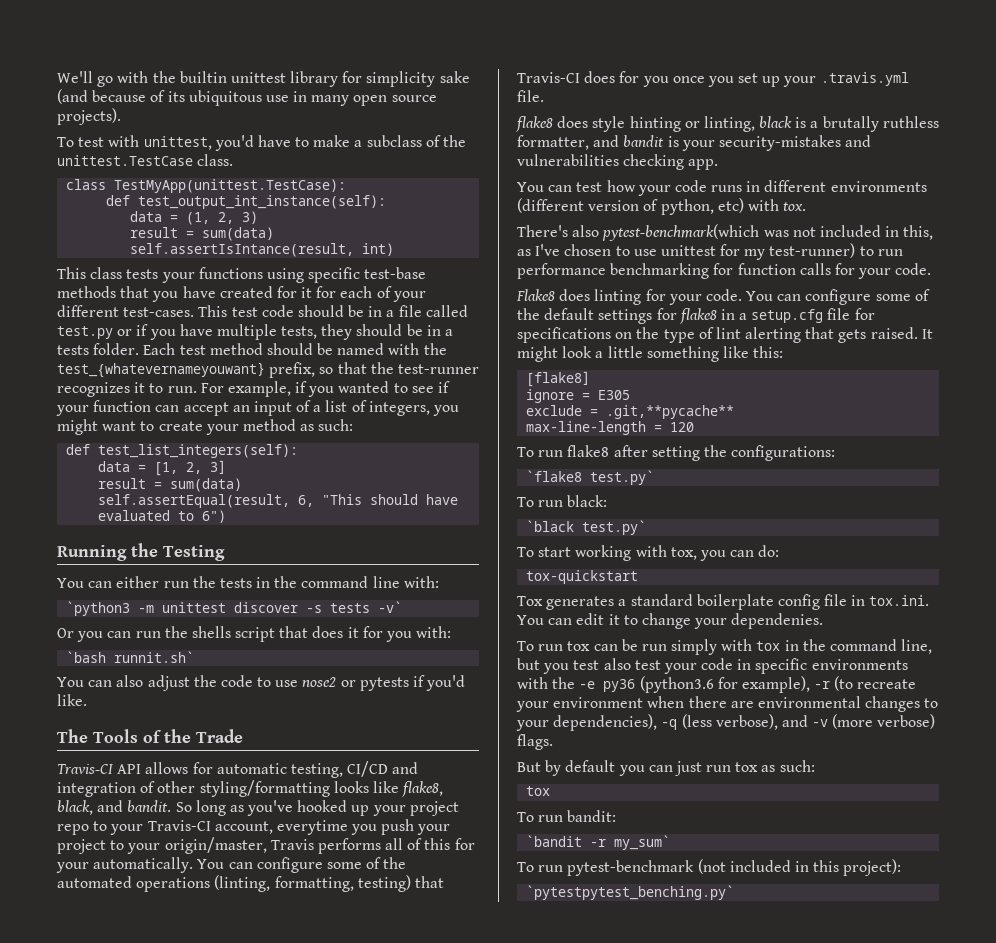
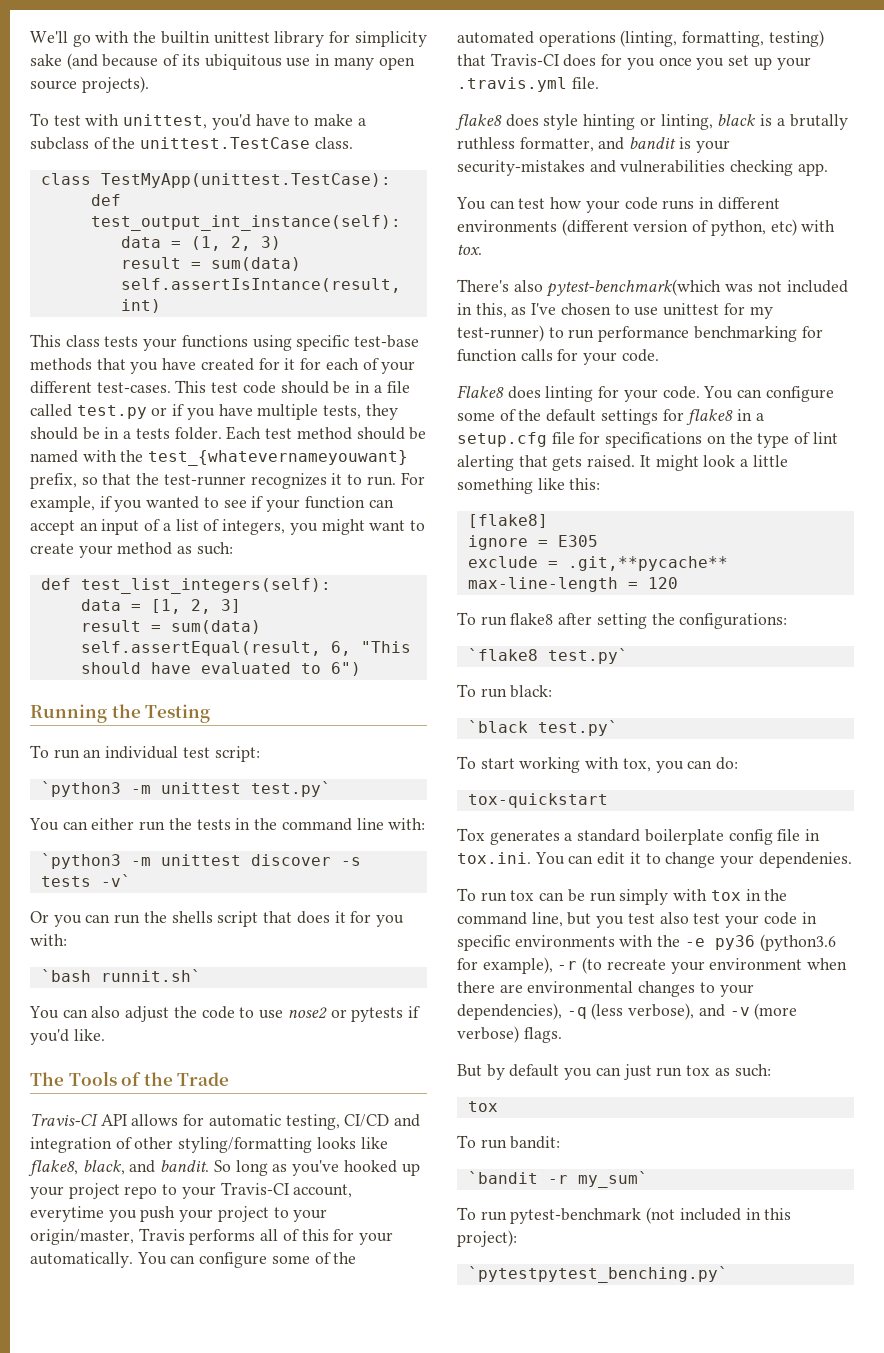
(225, 553) none -> [30,745,260,762] [40,781,331,797] // To run an individual test script: // `python3 -m unittest test.py`

